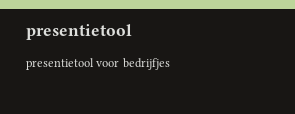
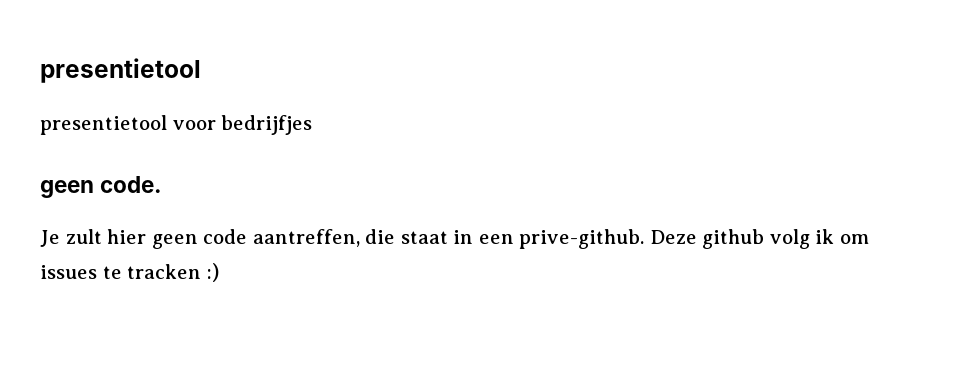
(170, 64) none -> [40,176,163,198] [40,229,870,249] [40,263,219,282] // geen code. // Je zult hier geen code aantreffen, die staat in een prive-github. Deze github volg ik om issues te tracken :)

